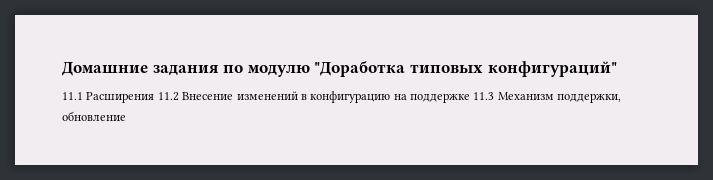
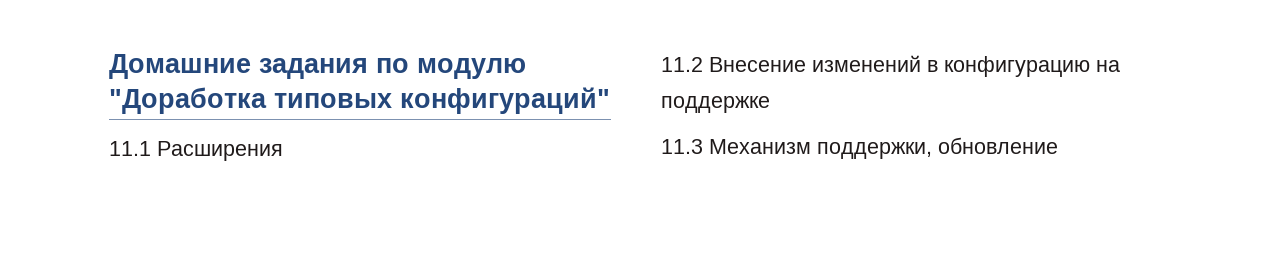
(155, 97) none -> (283, 151) //
(470, 98) none -> (770, 104) //

